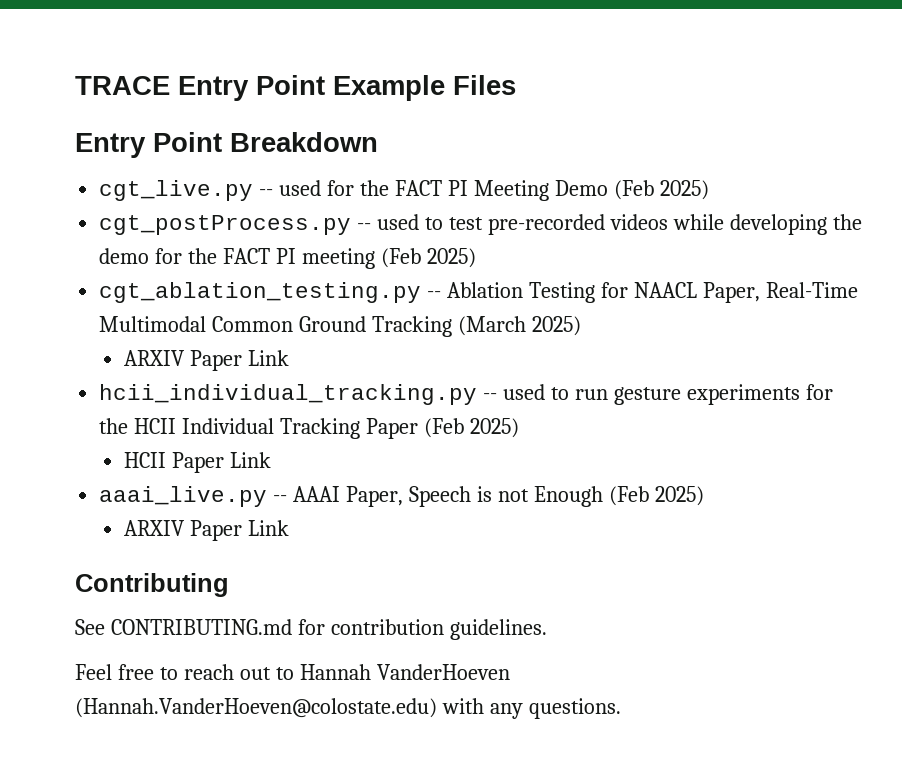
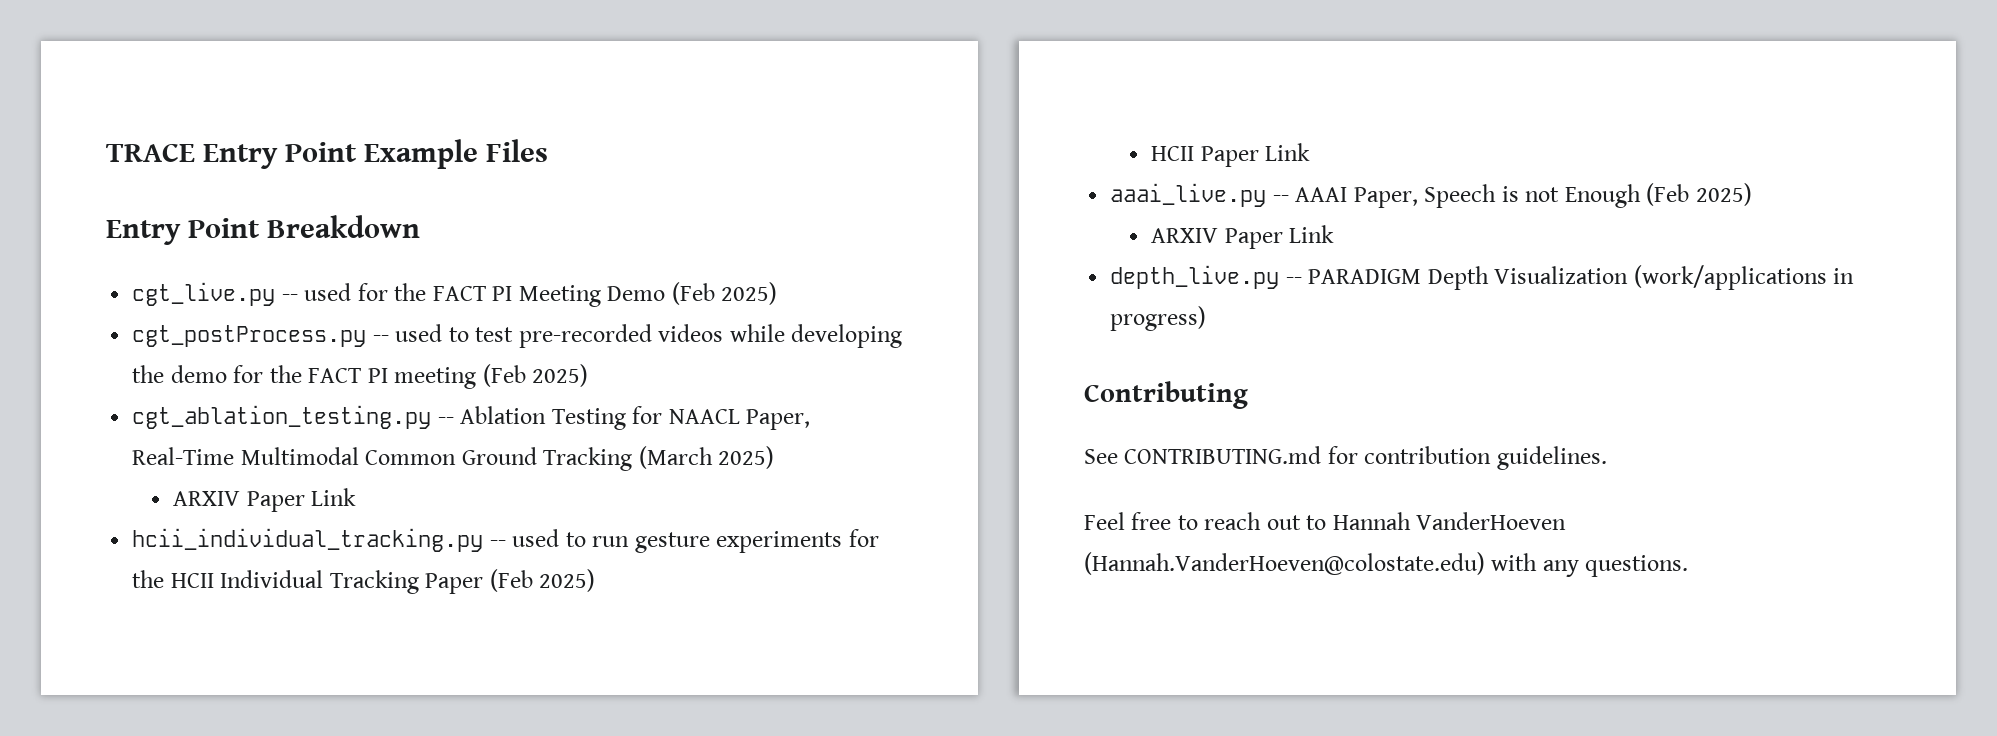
(290, 528) none -> [1110,265,1855,290] [1110,306,1207,331] // depth_live.py -- PARADIGM Depth Visualization (work/applications in progress)

